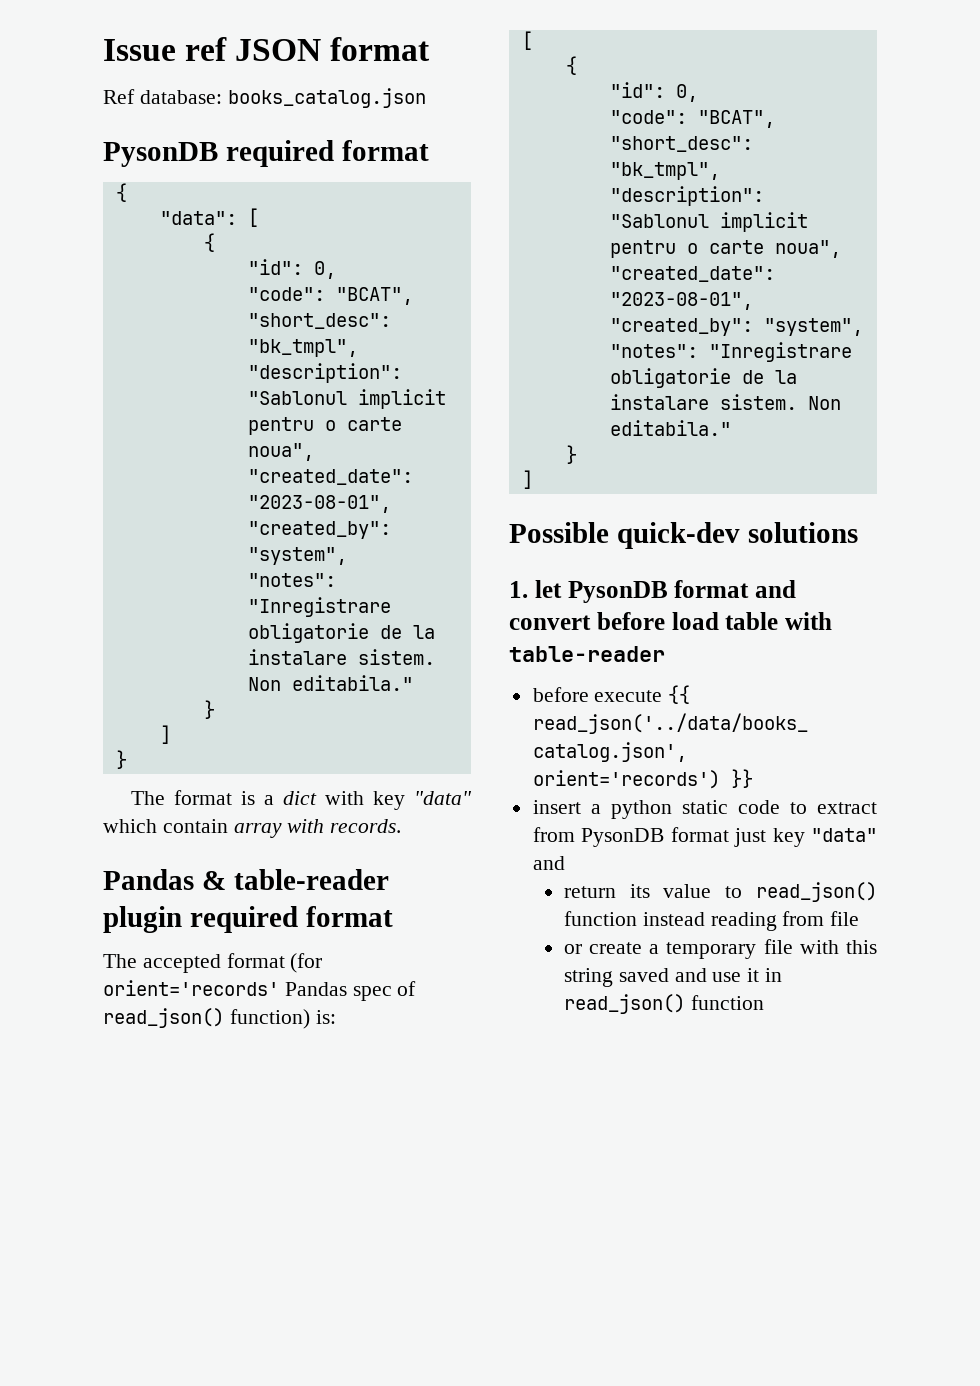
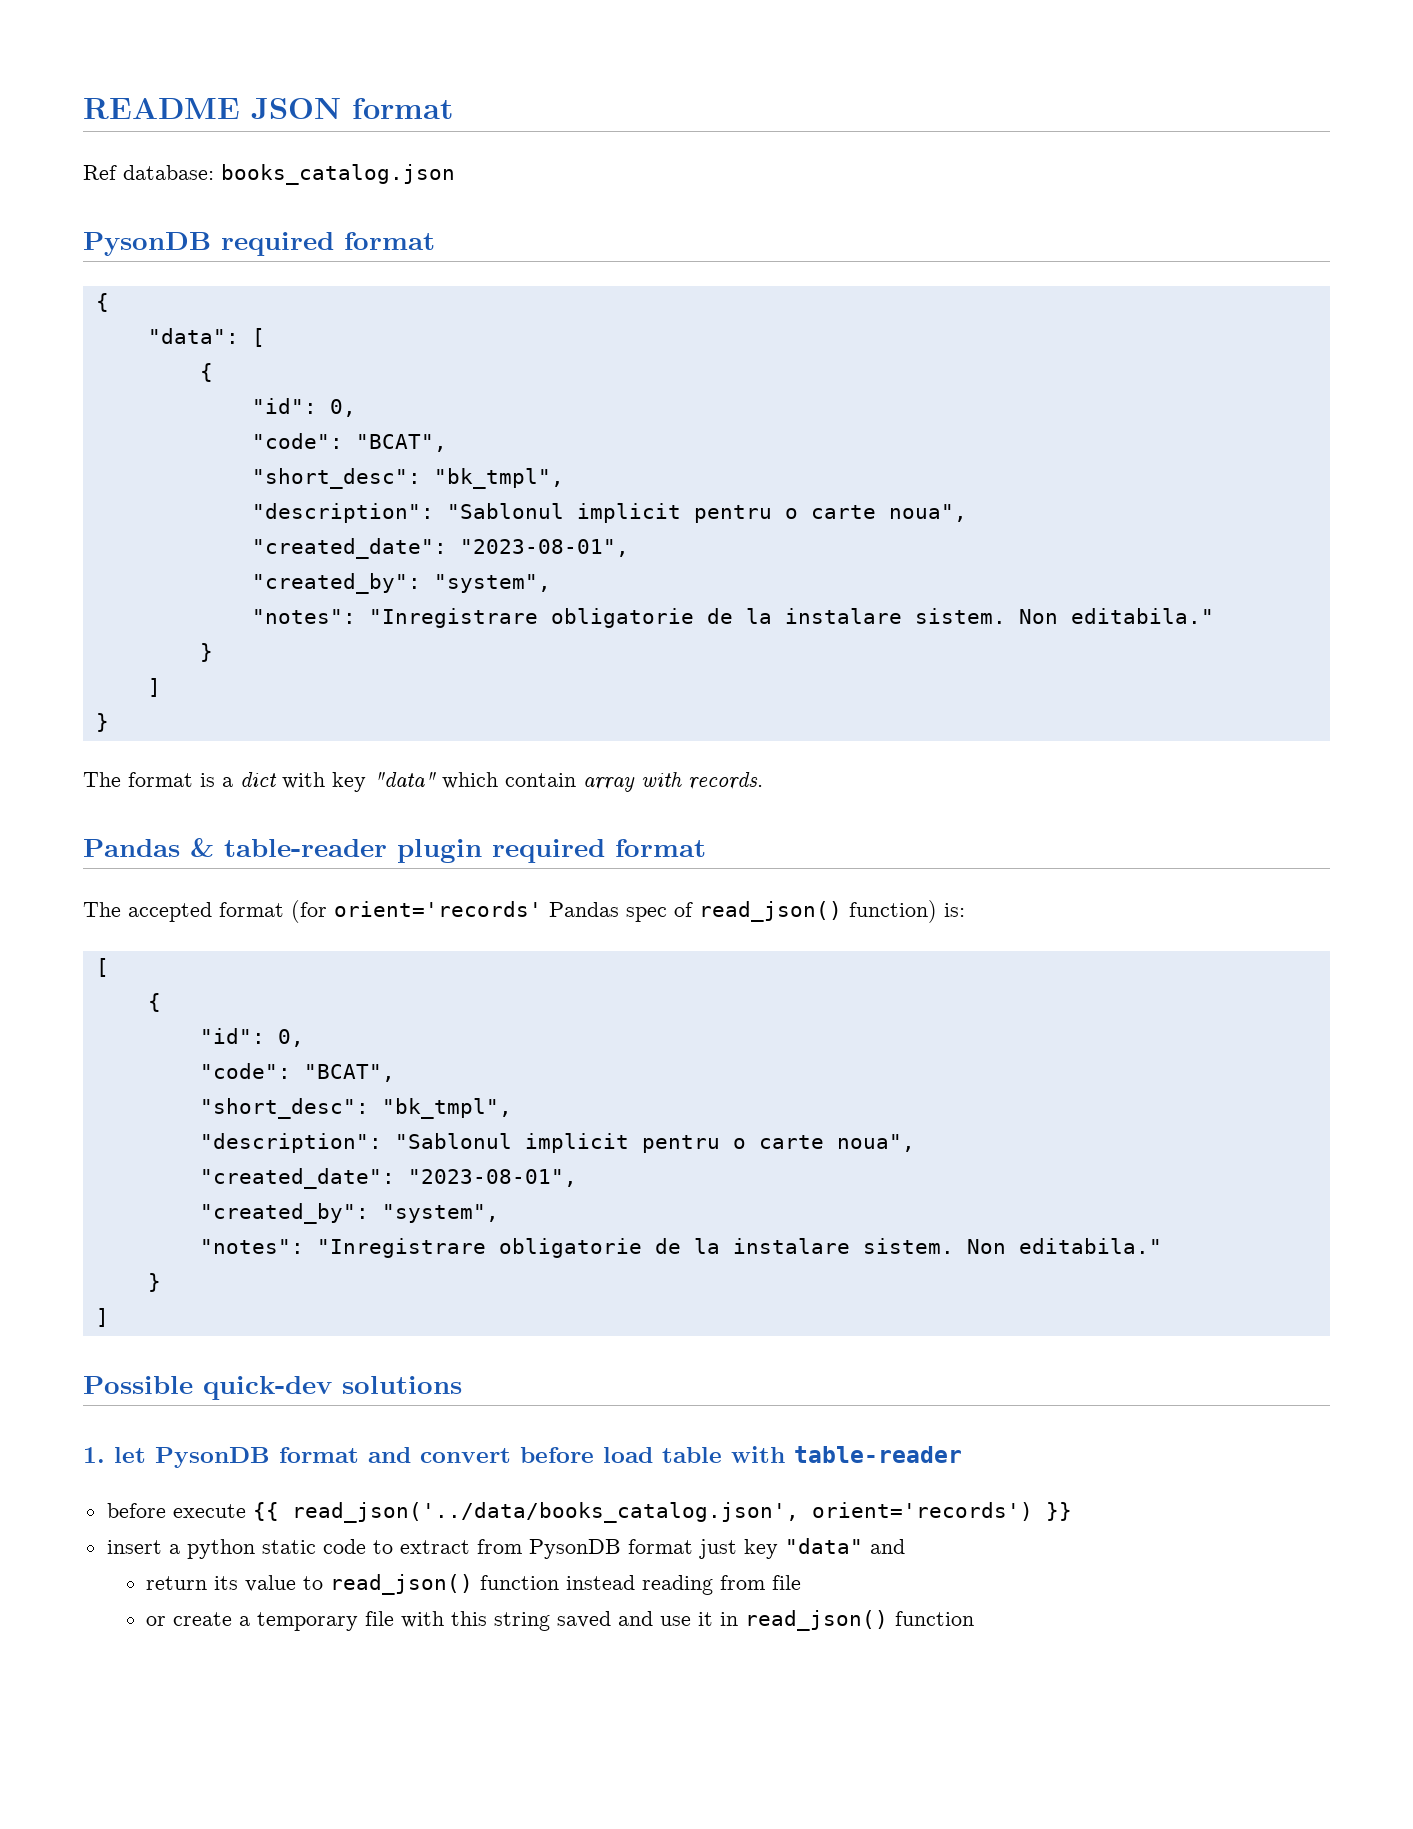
[103,37,228,61] Issue ref -> [83,98,240,119] README

